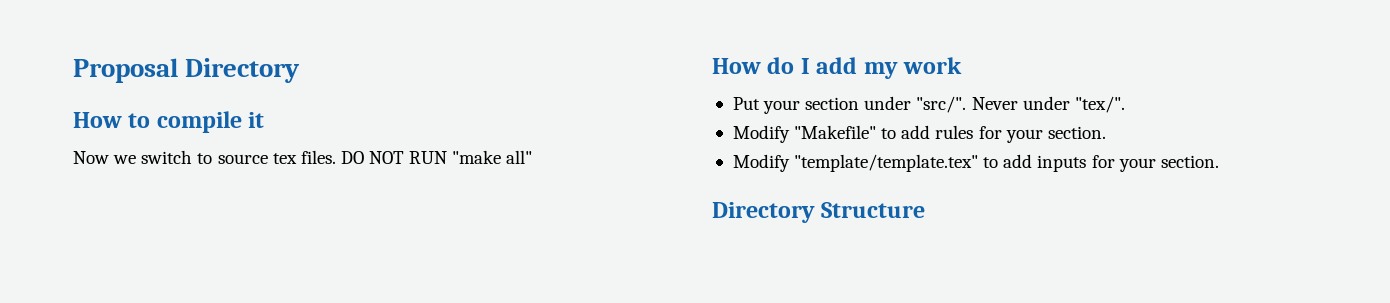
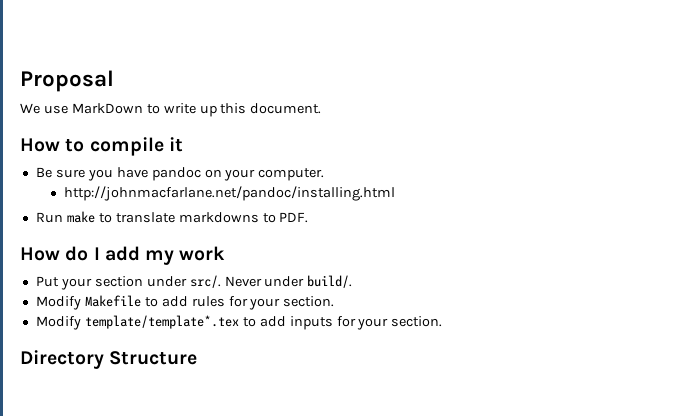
[185,58,301,83] [73,111,265,133] [73,150,533,164] Directory // How to compile it // Now we switch to source tex files. DO NOT RUN "make all" -> [20,103,322,117] [20,137,183,156] [35,167,325,181] [63,186,395,201] [35,211,309,223] // We use MarkDown to write up this document. // How to compile it // Be sure you have pandoc on your computer. // http://johnmacfarlane.net/pandoc/installing.html // Run make to translate markdowns to PDF.
[916,96,967,113] "src/". -> [189,275,221,288] src/.
[1074,96,1125,113] [732,125,877,143] "tex/". // Modify "Makefile" -> [307,275,353,288] [35,295,141,310] build/. // Modify Makefile
[794,154,979,172] "template/template.tex" -> [84,315,239,329] template/template*.tex

